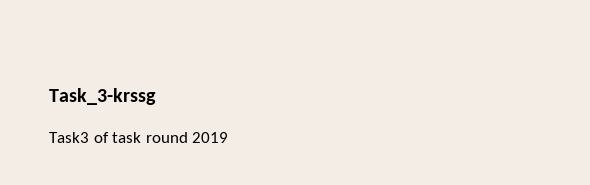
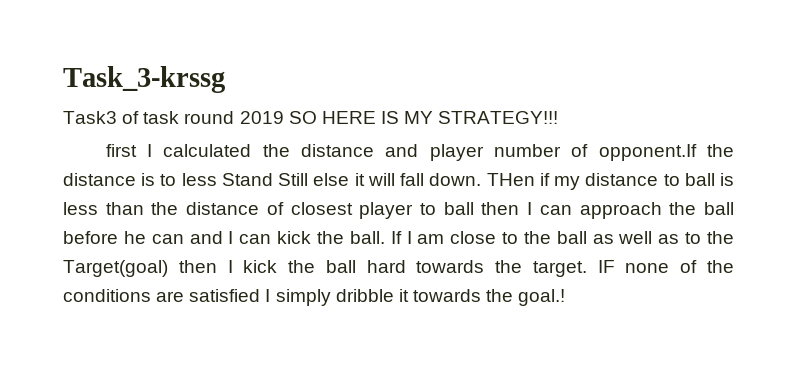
(229, 137) none -> [288,111,559,124] [105,144,735,161] [63,173,735,190] [63,202,734,219] [63,231,735,244] [63,260,734,277] [63,289,566,306] SO HERE IS MY STRATEGY!!! // first I calculated the distance and player number of opponent.If the distance is to less Stand Still else it will fall down. THen if my distance to ball is less than the distance of closest player to ball then I can approach the ball before he can and I can kick the ball. If I am close to the ball as well as to the Target(goal) then I kick the ball hard towards the target. IF none of the conditions are satisfied I simply dribble it towards the goal.!

